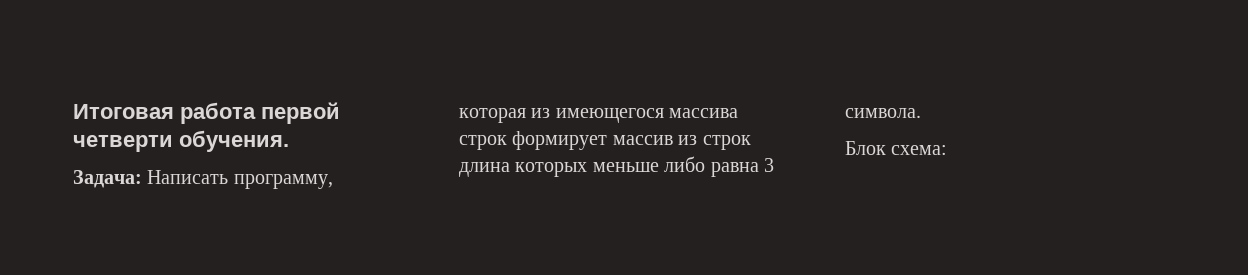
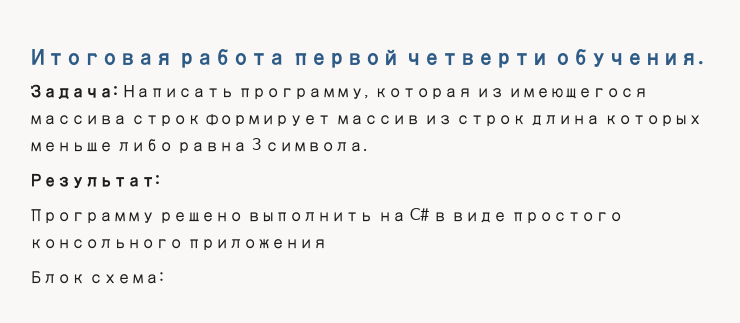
(921, 113) none -> [29,173,160,189] [29,208,624,224] [29,239,328,251] // Результат: // Программу решено выполнить на C# в виде простого консольного приложения

